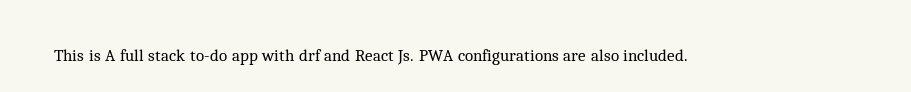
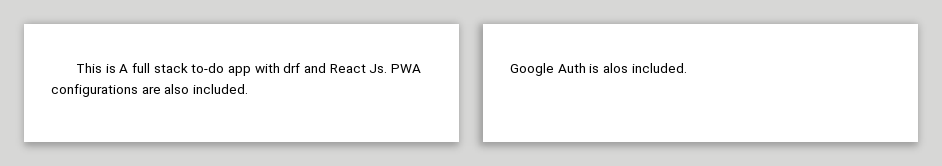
(689, 55) none -> [510,63,687,76] // Google Auth is alos included.

